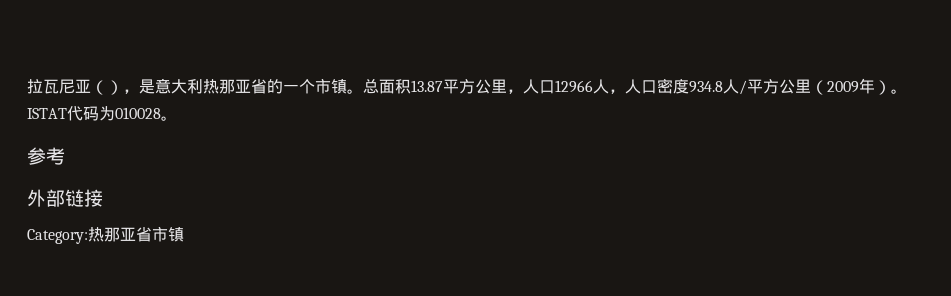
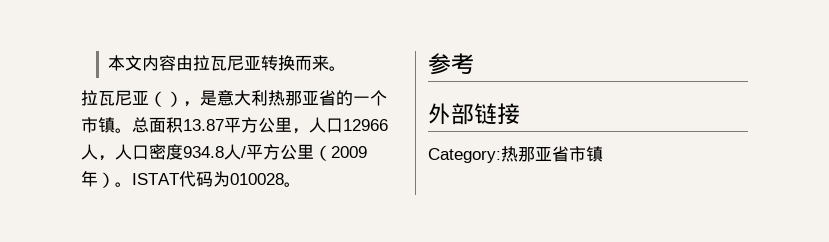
(27, 86) none -> [108,55,347,71] 本文内容由拉瓦尼亚转换而来。 //

